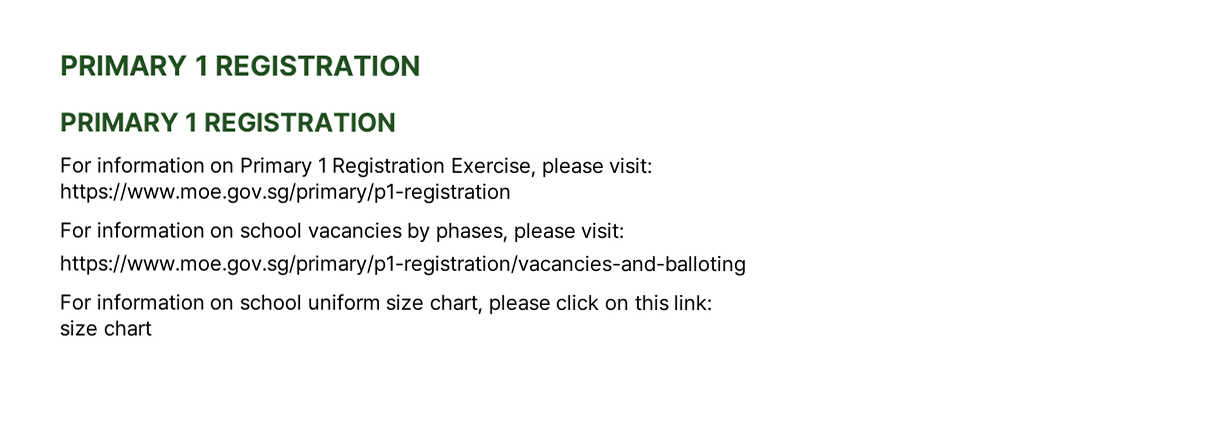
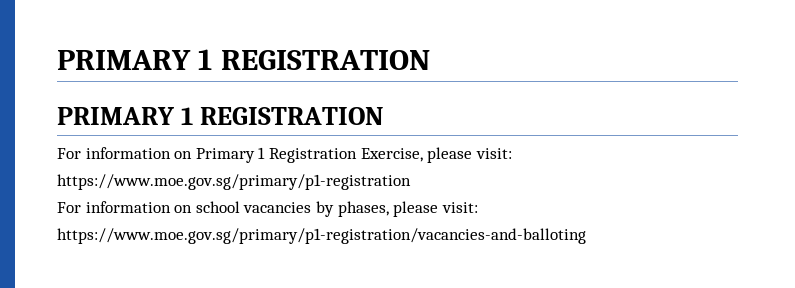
[59,293,713,315] [59,319,152,337] // For information on school uniform size chart, please click on this link: // size chart -> (586, 236) none

